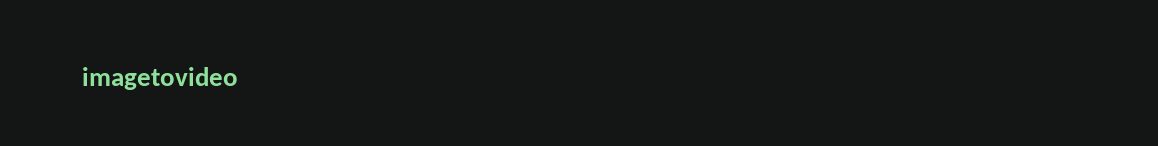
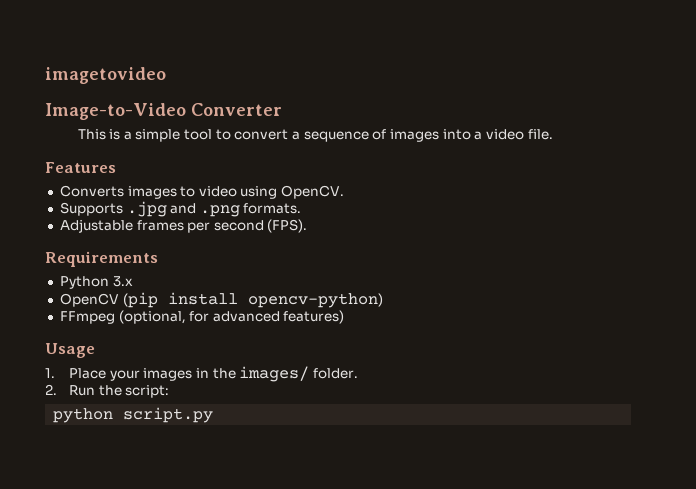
(238, 78) none -> [45,103,282,120] [77,129,553,142] [45,162,116,173] [59,185,345,199] [59,201,302,217] [59,219,308,233] [45,251,158,267] [59,276,133,289] [59,292,383,308] [59,310,345,324] [45,343,95,358] [45,366,358,382] [45,384,170,398] [53,407,214,423] // Image-to-Video Converter // This is a simple tool to convert a sequence of images into a video file. // Features // Converts images to video using OpenCV. // Supports .jpg and .png formats. // Adjustable frames per second (FPS). // Requirements // Python 3.x // OpenCV (pip install opencv-python) // FFmpeg (optional, for advanced features) // Usage // 1. Place your images in the images/ folder. // 2. Run the script: // python script.py

